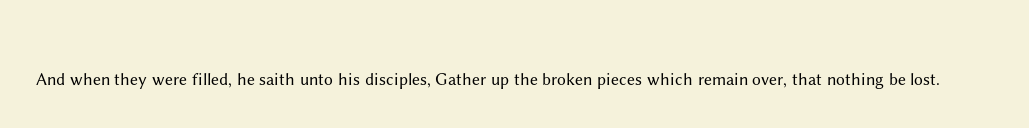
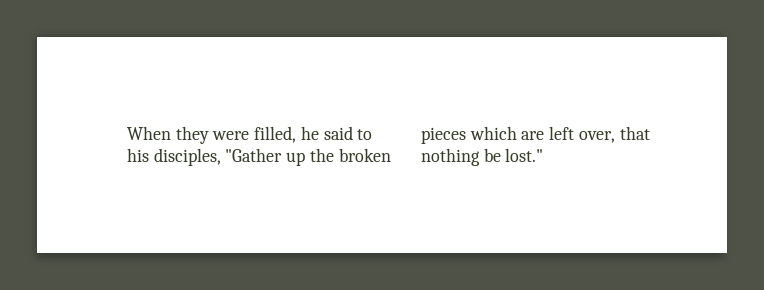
[36,73,110,86] And when -> [127,126,171,140] When
[259,73,334,85] saith unto -> [323,126,373,140] said to
[435,73,487,85] Gather -> [225,148,283,162] "Gather
[697,73,748,85] remain -> [521,126,575,140] are left
[910,73,941,85] lost. -> [505,148,544,162] lost."

